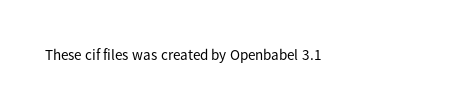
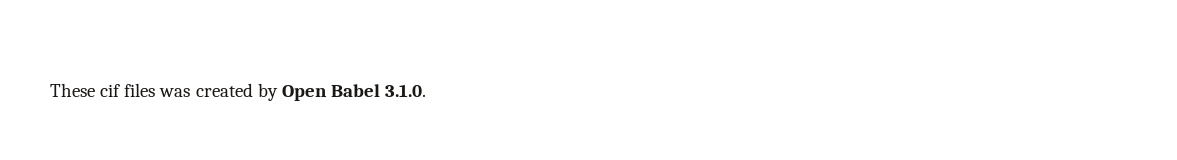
[229,48,322,63] Openbabel 3.1 -> [281,84,427,101] Open Babel 3.1.0.

